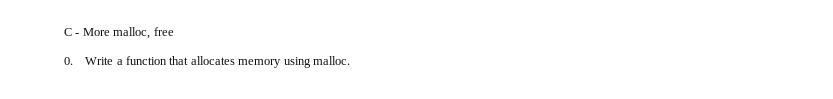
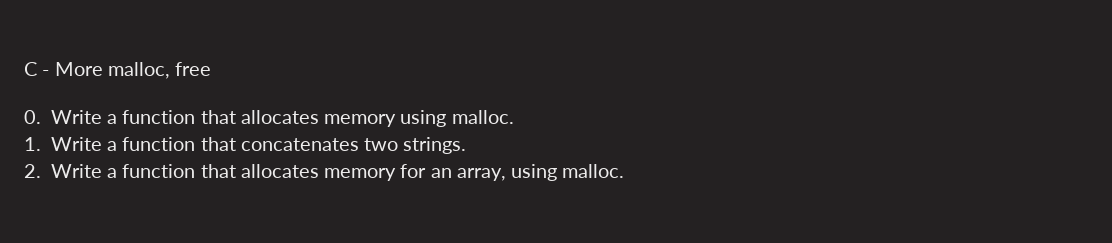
(350, 60) none -> [24,137,467,154] [24,164,625,181] // 1. Write a function that concatenates two strings. // 2. Write a function that allocates memory for an array, using malloc.

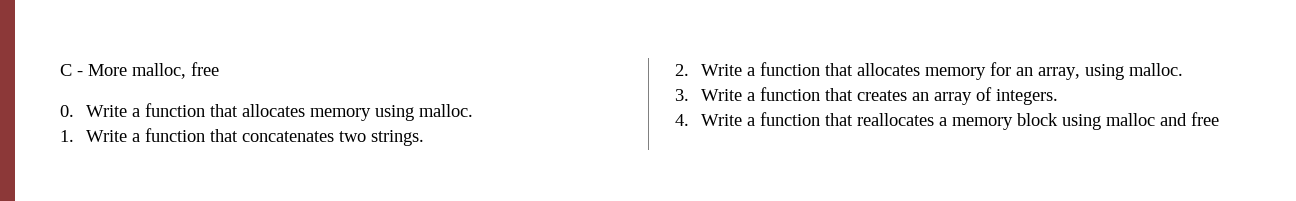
(625, 171) none -> [675,87,1059,105] [675,112,1220,130] // 3. Write a function that creates an array of integers. // 4. Write a function that reallocates a memory block using malloc and free

